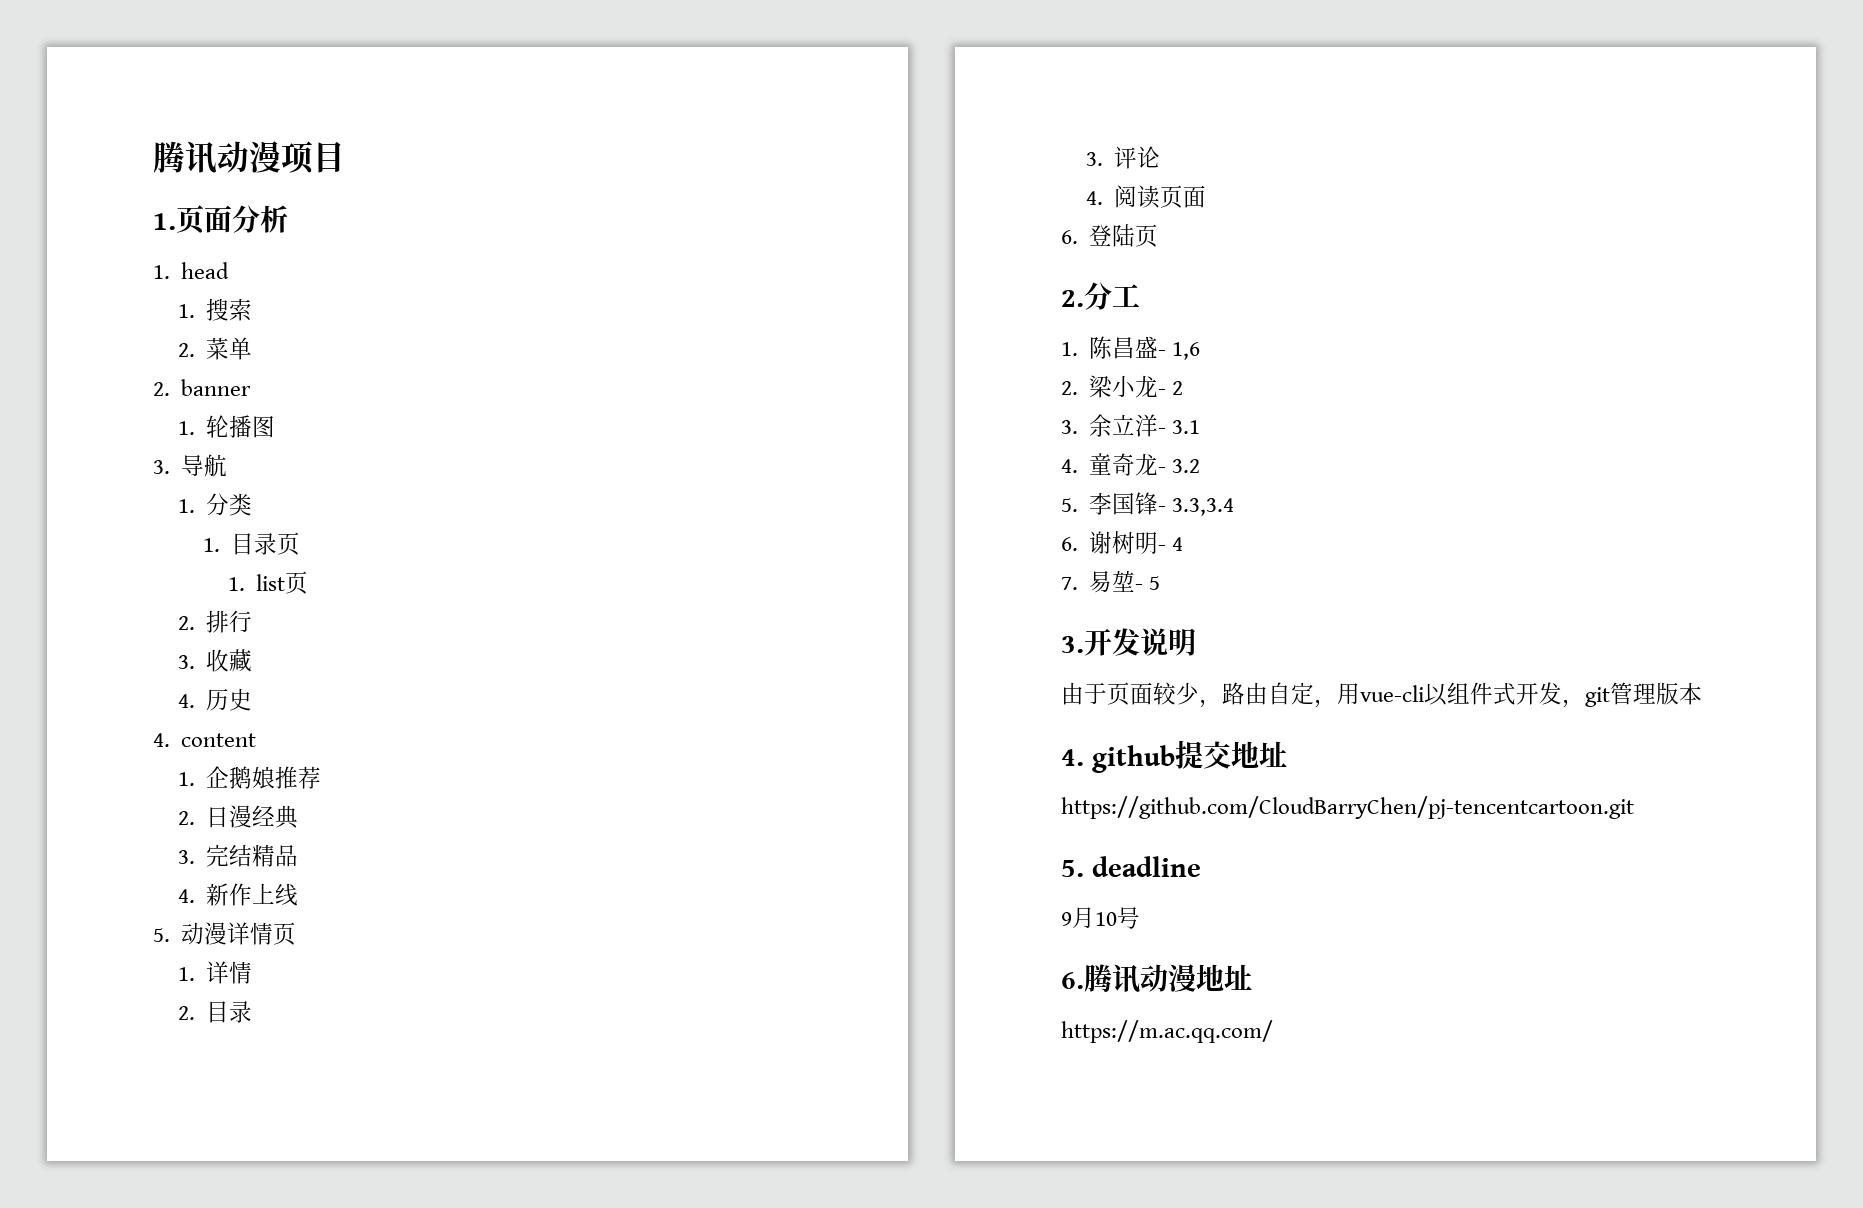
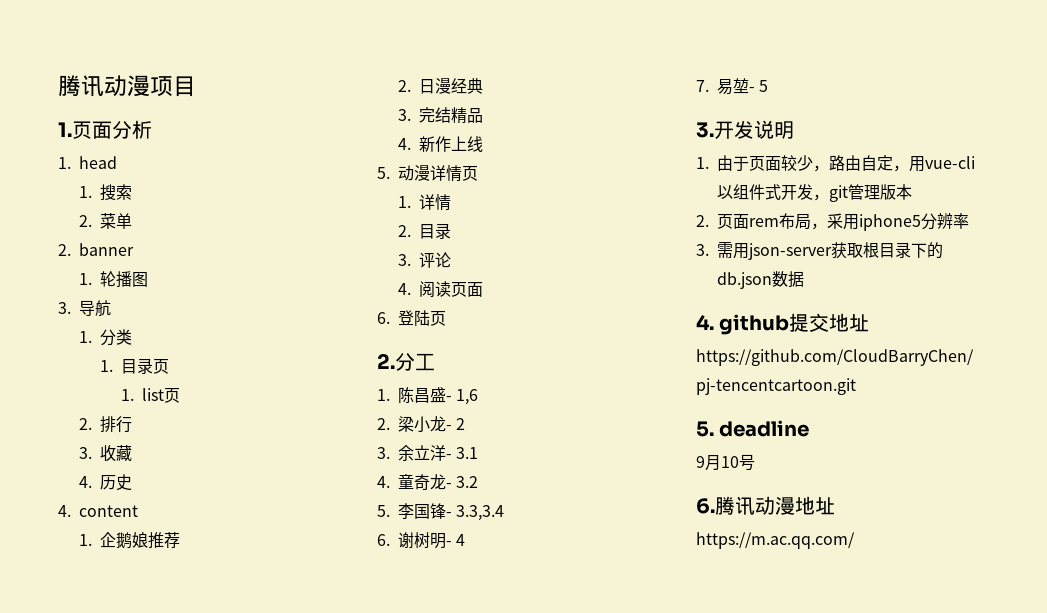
(1196, 642) none -> [696,157,709,169] 1.
(1702, 693) none -> [696,213,969,231] [696,242,943,260] [717,271,804,289] // 2.页面rem布局，采用iphone5分辨率 // 3.需用json-server获取根目录下的db.json数据

